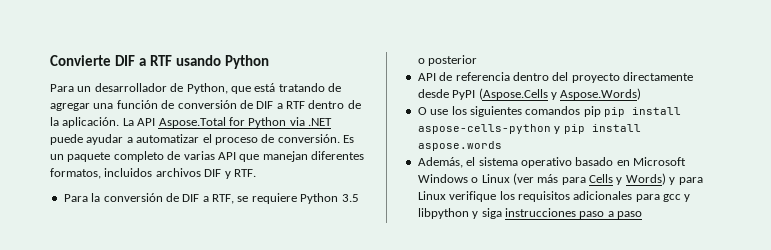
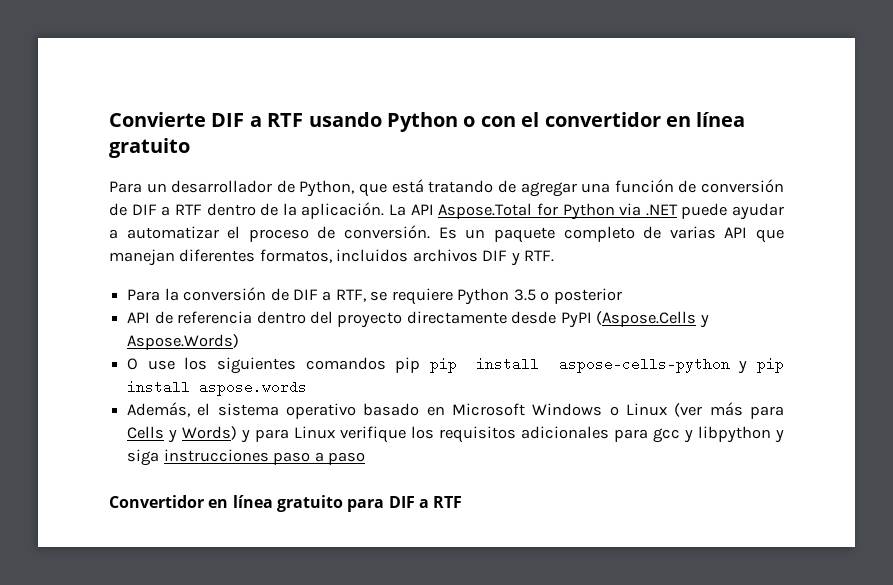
(270, 62) none -> [463,112,746,127] [109,138,190,158] o con el convertidor en línea gratuito
(642, 215) none -> [109,495,463,512] // Convertidor en línea gratuito para DIF a RTF

